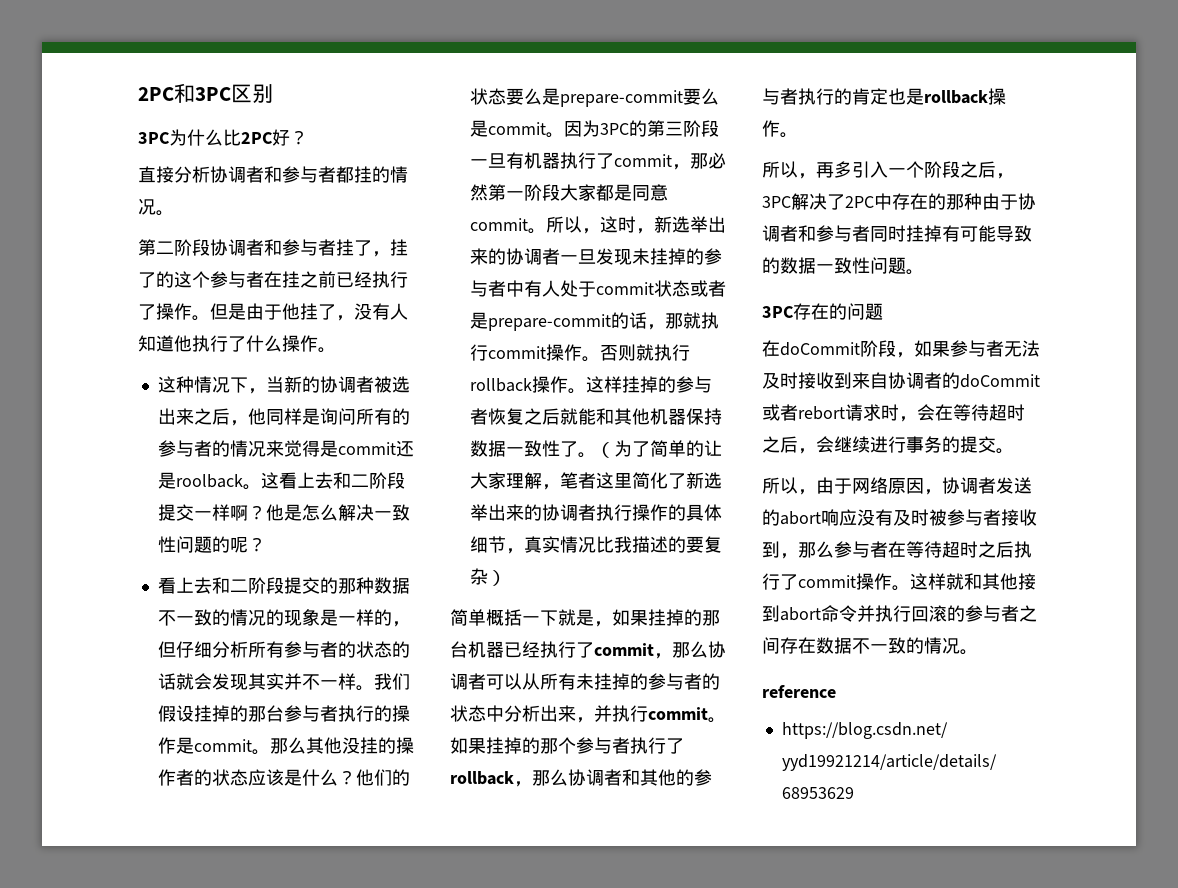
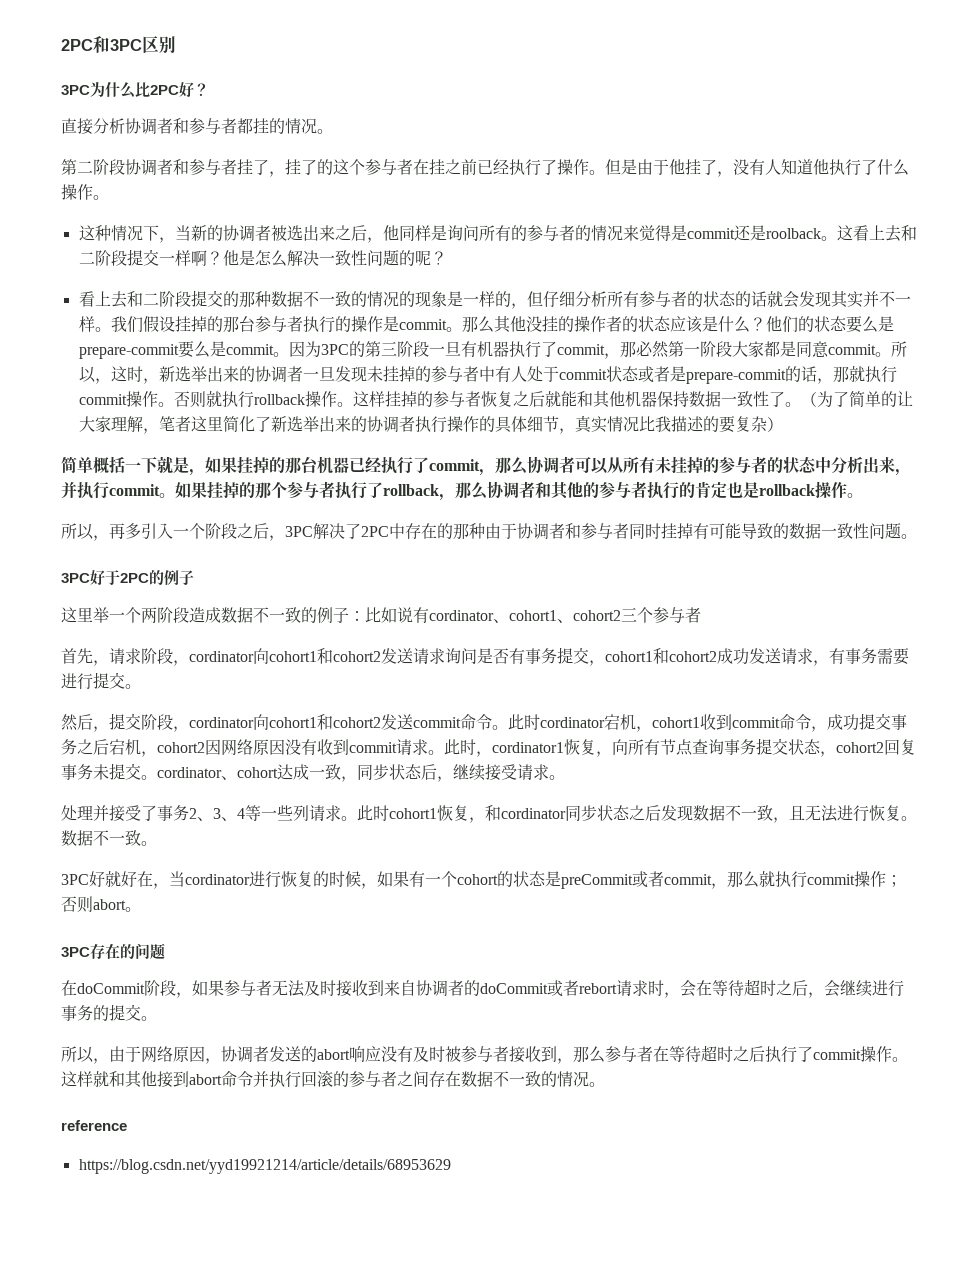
(924, 272) none -> [61,570,194,585] [61,607,701,623] [61,647,909,666] [61,672,141,690] [61,713,907,732] [61,738,916,757] [61,763,565,782] [61,805,917,823] [61,830,157,846] [61,871,902,889] [61,896,141,913] // 3PC好于2PC的例子 // 这里举一个两阶段造成数据不一致的例子：比如说有cordinator、cohort1、cohort2三个参与者 // 首先，请求阶段，cordinator向cohort1和cohort2发送请求询问是否有事务提交，cohort1和cohort2成功发送请求，有事务需要进行提交。 // 然后，提交阶段，cordinator向cohort1和cohort2发送commit命令。此时cordinator宕机，cohort1收到commit命令，成功提交事务之后宕机，cohort2因网络原因没有收到commit请求。此时，cordinator1恢复，向所有节点查询事务提交状态，cohort2回复事务未提交。cordinator、cohort达成一致，同步状态后，继续接受请求。 // 处理并接受了事务2、3、4等一些列请求。此时cohort1恢复，和cordinator同步状态之后发现数据不一致，且无法进行恢复。数据不一致。 // 3PC好就好在，当cordinator进行恢复的时候，如果有一个cohort的状态是preCommit或者commit，那么就执行commit操作；否则abort。

